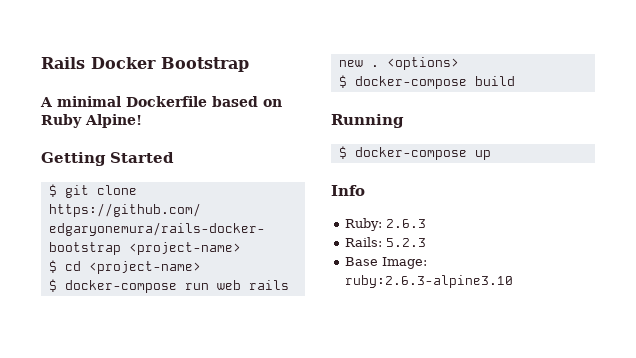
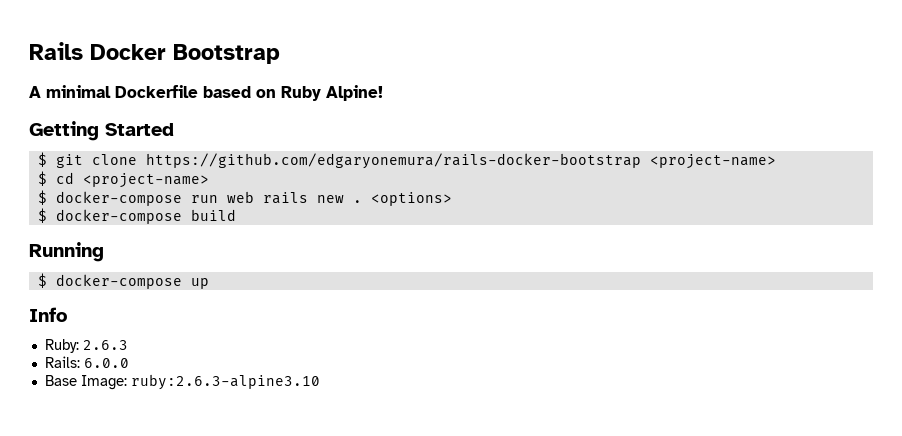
[385,238,426,247] 5.2.3 -> [83,358,129,368] 6.0.0

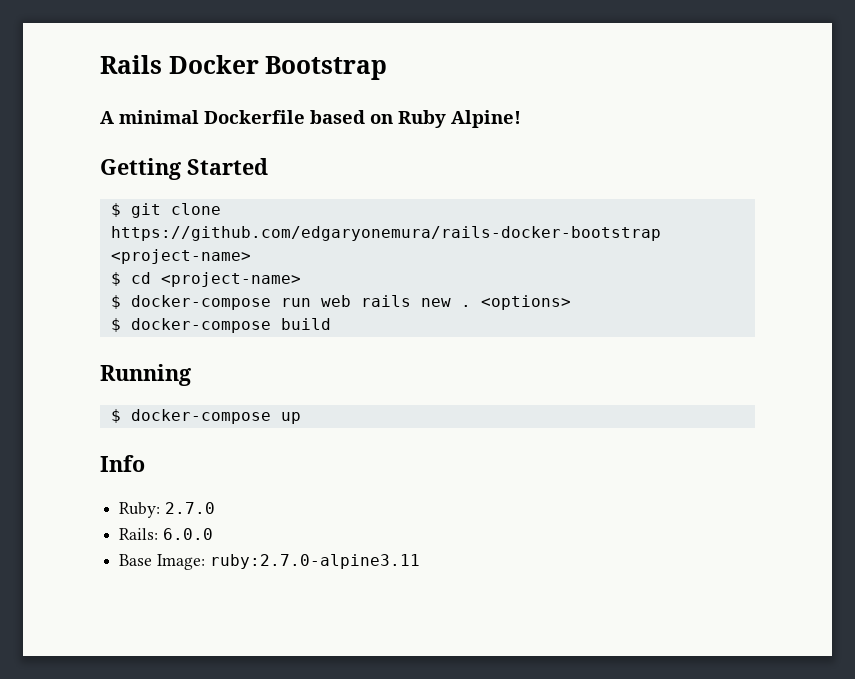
[82,340,128,350] 2.6.3 -> [164,502,215,514] 2.7.0
[130,374,320,390] ruby:2.6.3-alpine3.10 -> [209,554,420,569] ruby:2.7.0-alpine3.11

